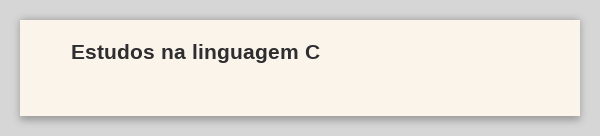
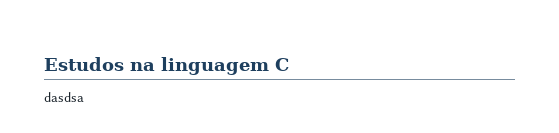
(320, 52) none -> [44,92,84,102] // dasdsa

